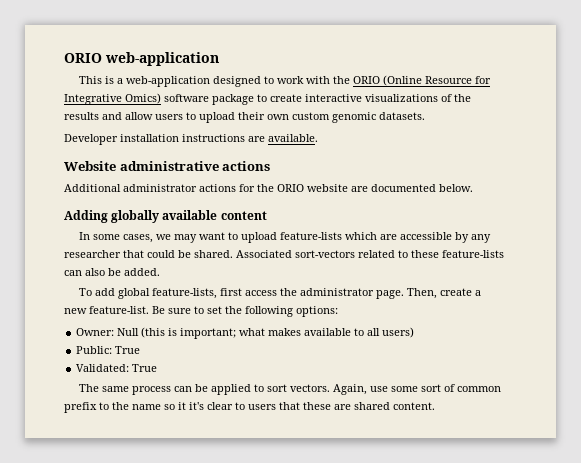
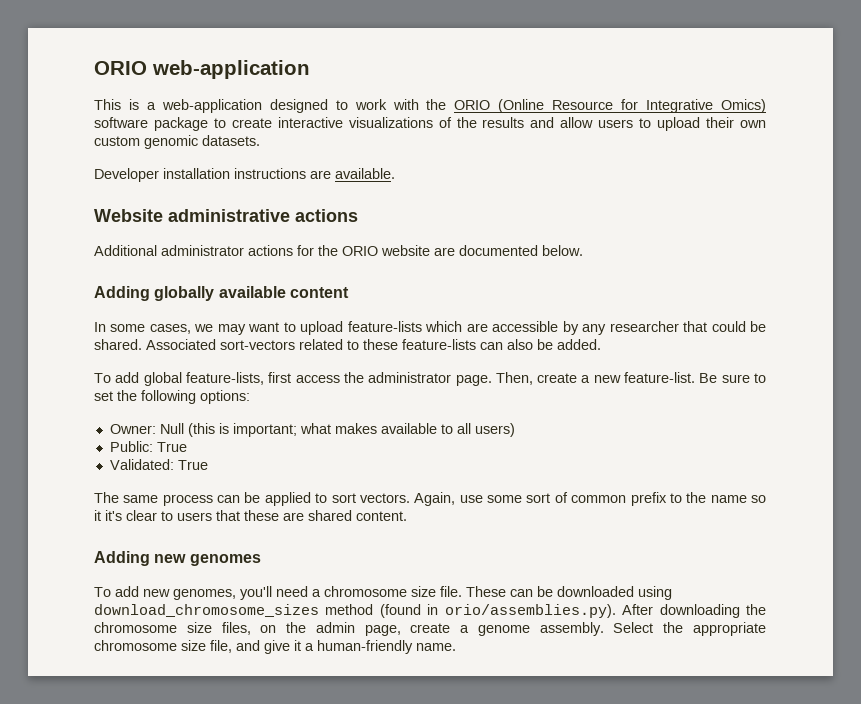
(435, 406) none -> [94,551,261,566] [94,586,672,600] [94,604,767,618] [94,622,766,636] [94,640,456,654] // Adding new genomes // To add new genomes, you'll need a chromosome size file. These can be downloaded using download_chromosome_sizes method (found in orio/assemblies.py). After downloading the chromosome size files, on the admin page, create a genome assembly. Select the appropriate chromosome size file, and give it a human-friendly name.

